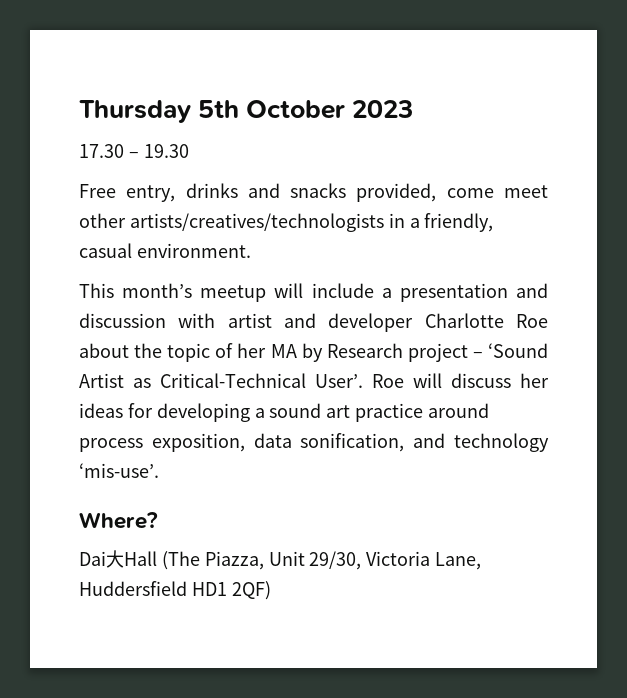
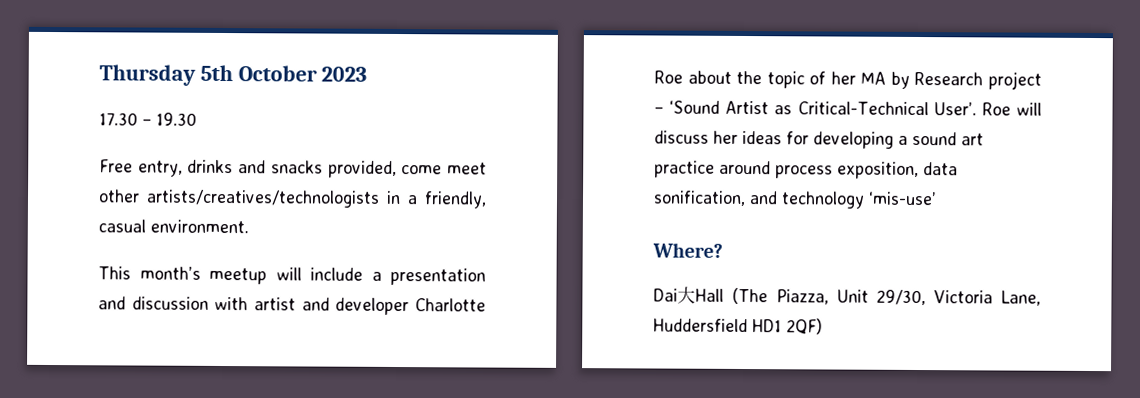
[79,463,159,478] ‘mis-use’. -> [868,191,937,206] ‘mis-use’

